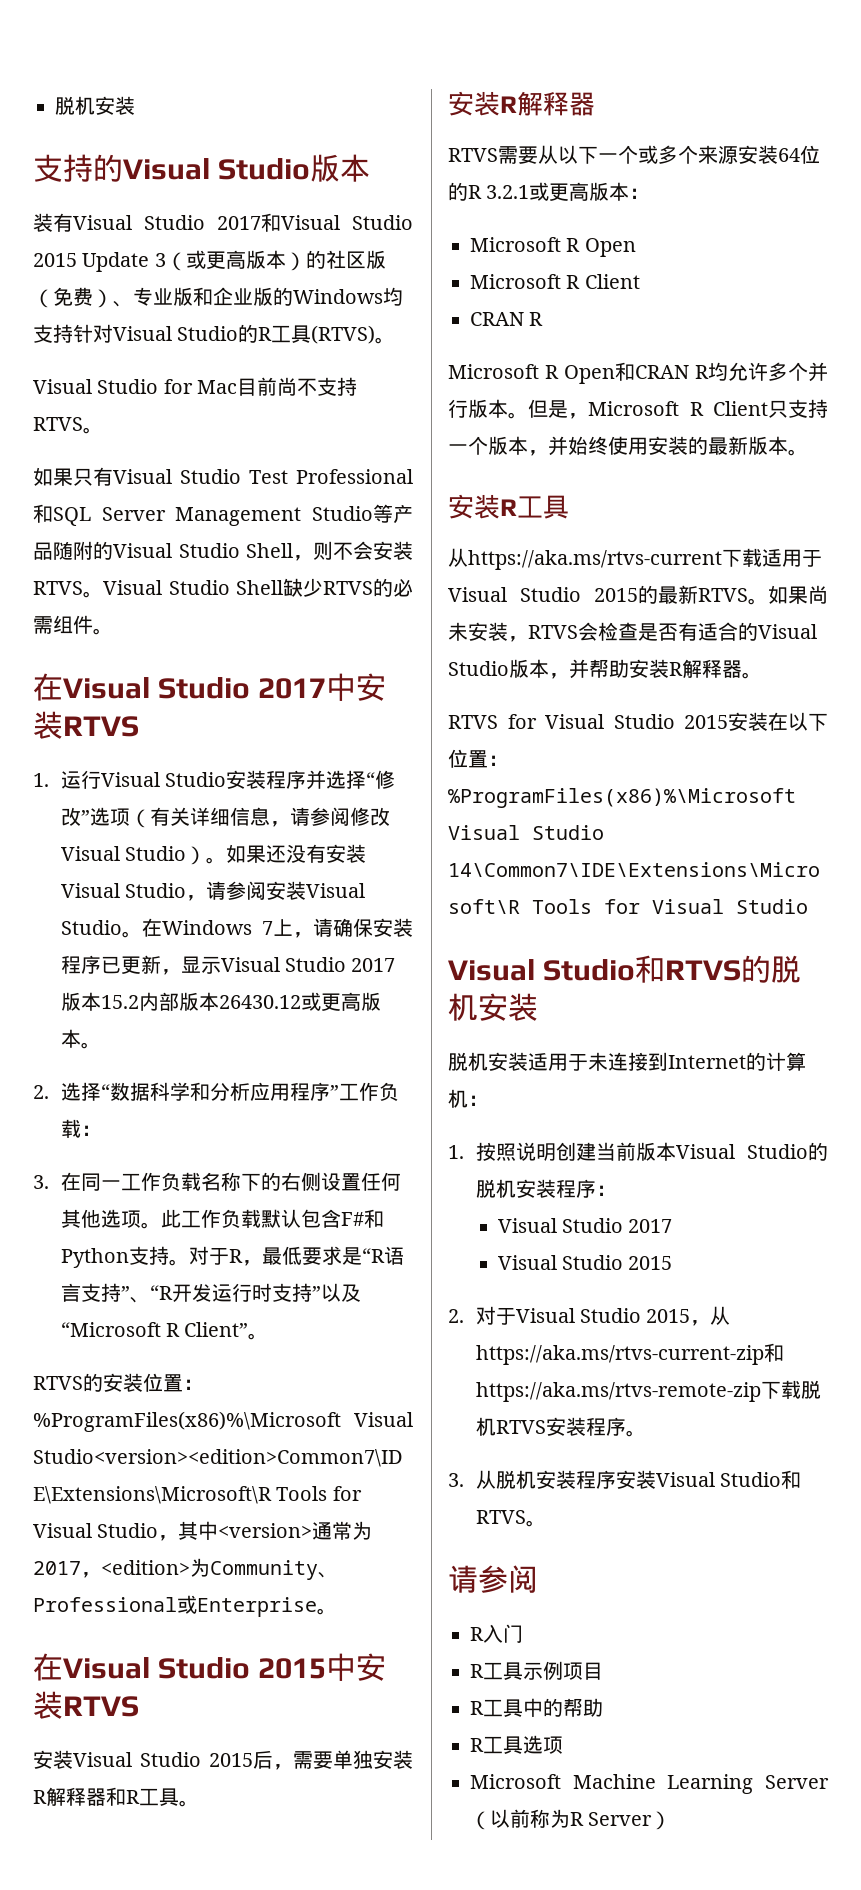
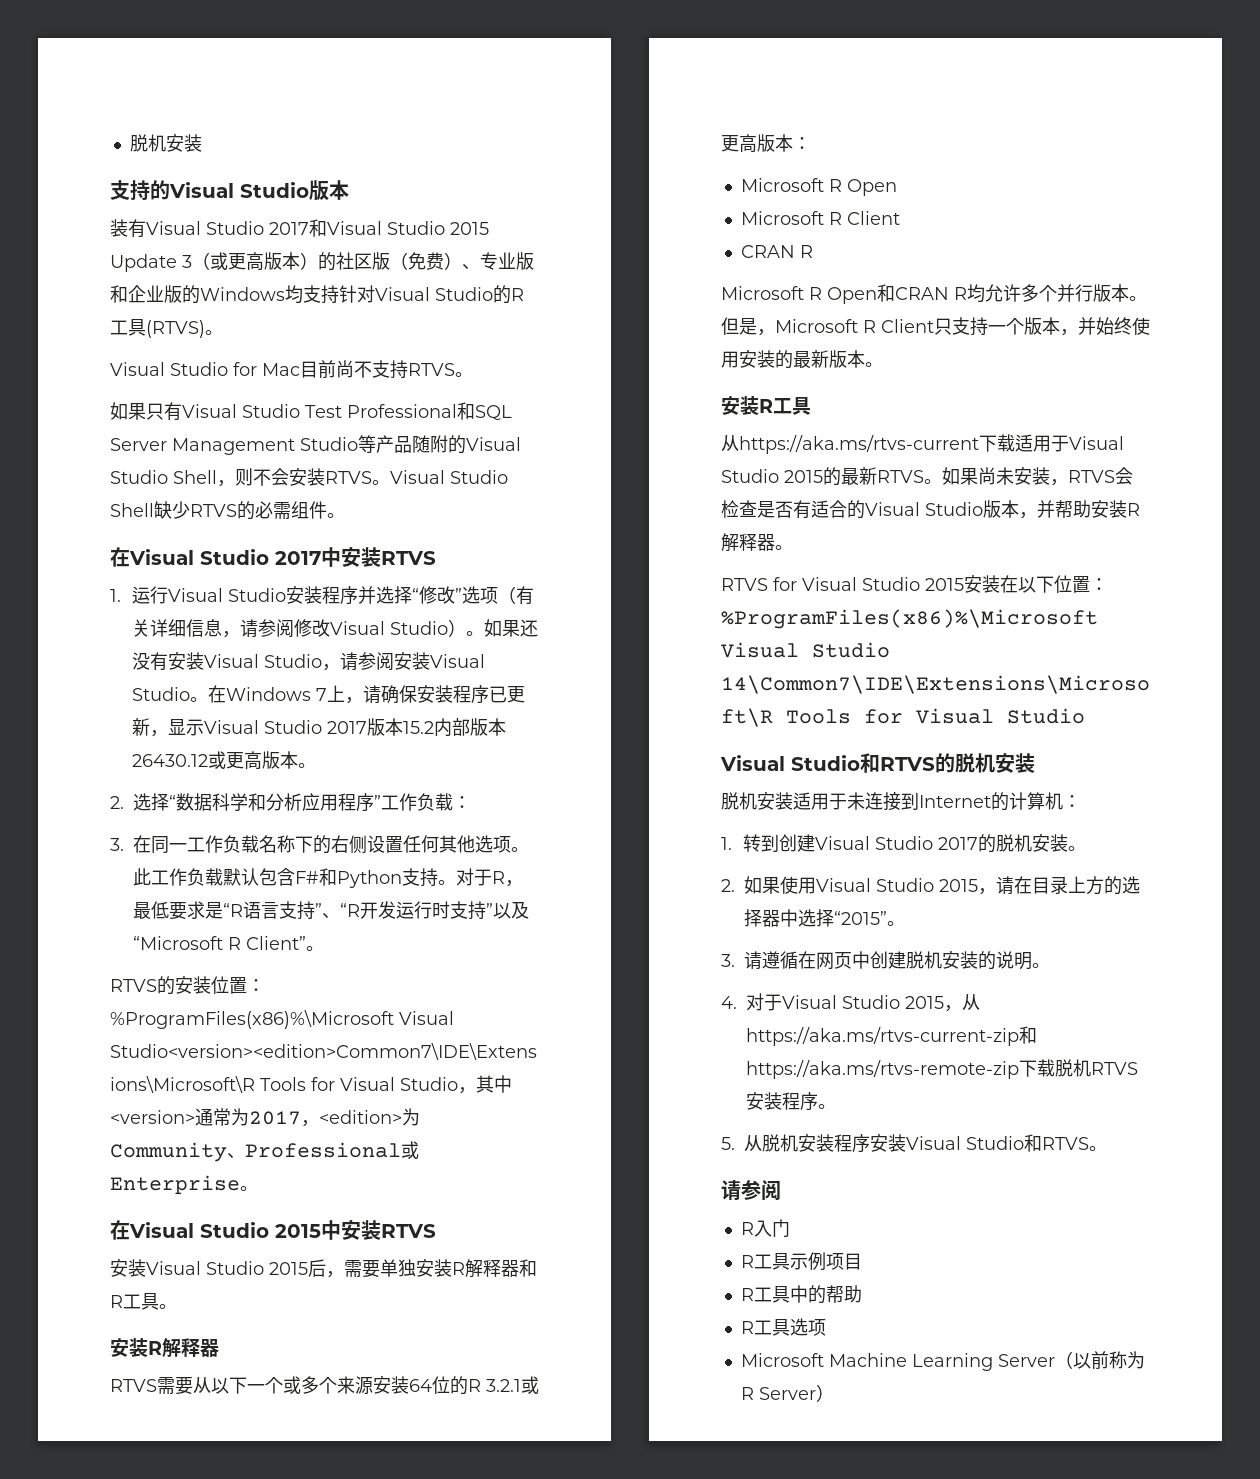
[475,1142,828,1161] [475,1179,616,1198] [497,1218,673,1233] [497,1255,673,1270] [448,1309,464,1323] 按照说明创建当前版本Visual Studio的脱机安装程序： // Visual Studio 2017 // Visual Studio 2015 // 2. -> [742,834,1086,853] [721,876,1140,895] [744,909,905,927] [721,951,1050,970] [721,996,737,1009] 转到创建Visual Studio 2017的脱机安装。 // 2.如果使用Visual Studio 2015，请在目录上方的选择器中选择“2015”。 // 3.请遵循在网页中创建脱机安装的说明。 // 4.
[448,1473,464,1487] 3. -> [721,1137,735,1150] 5.

